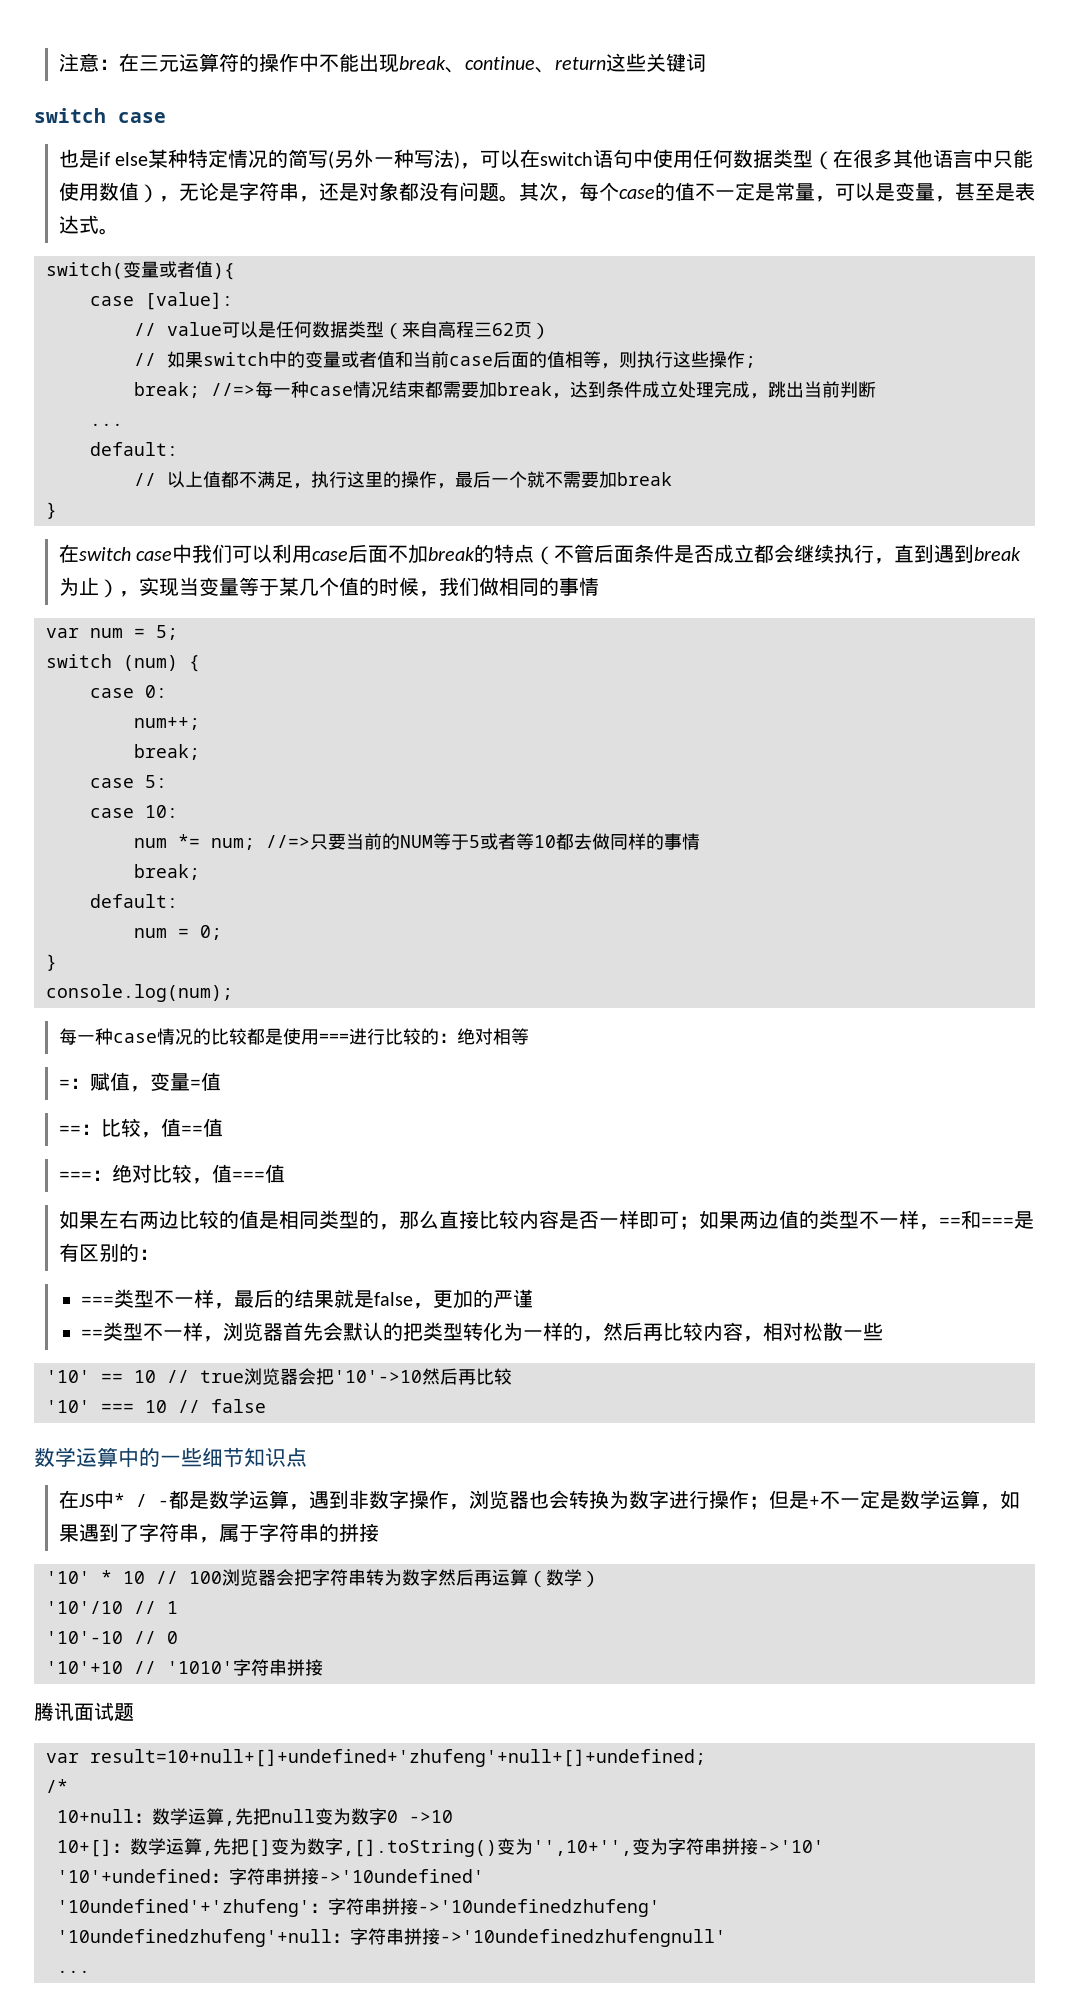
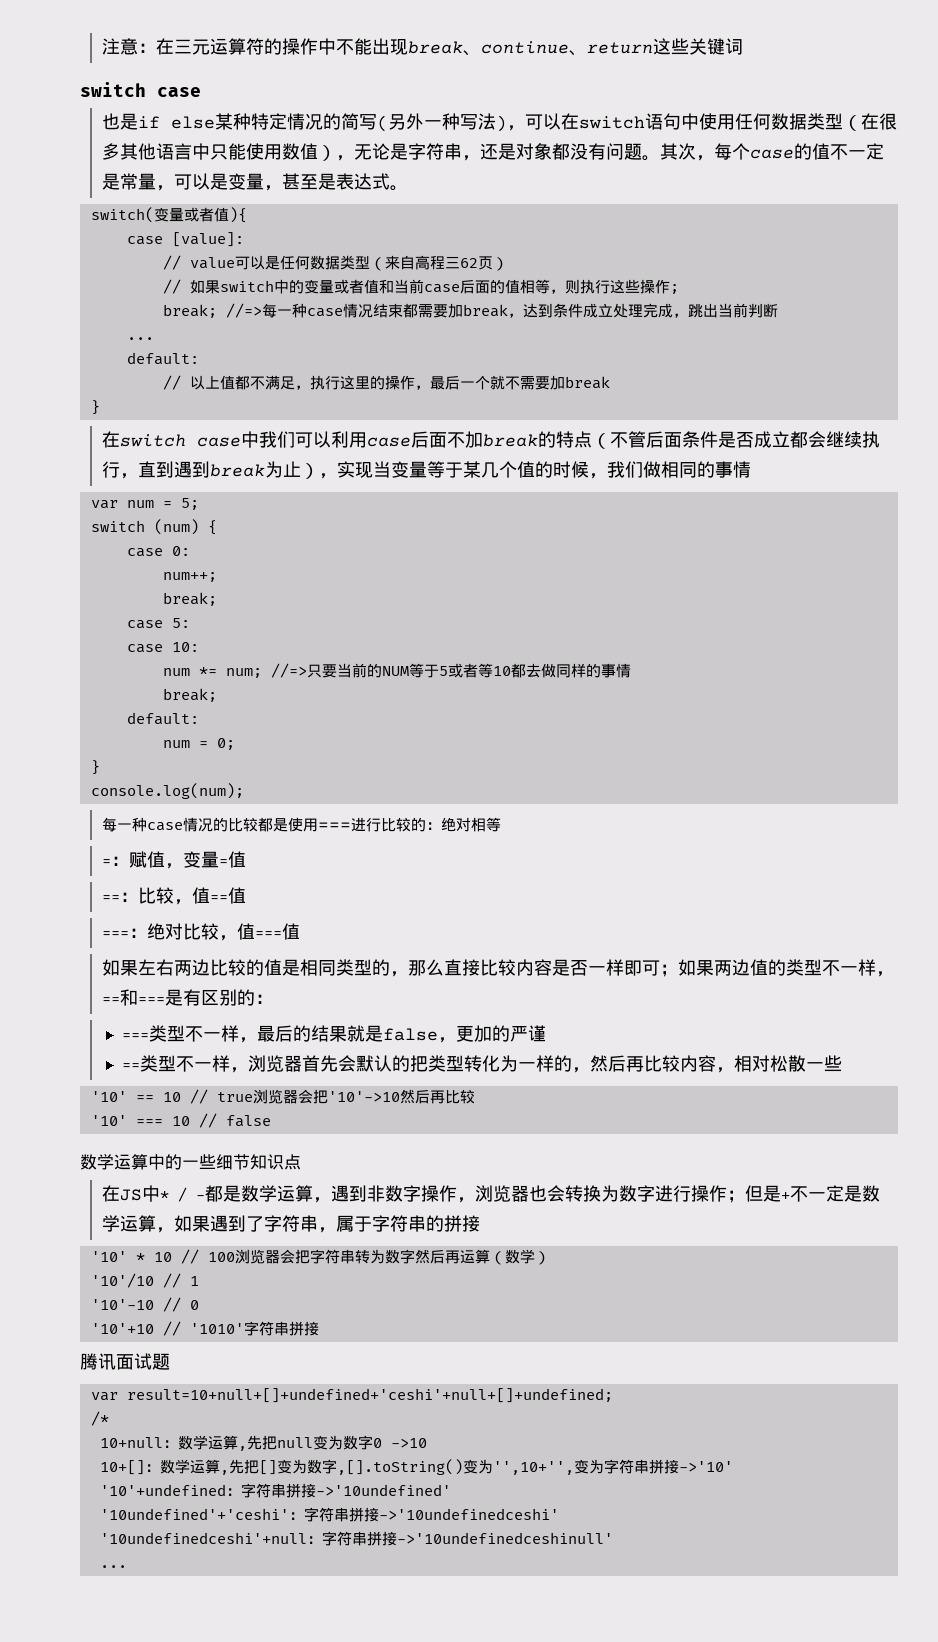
[90,1749,706,1767] result=10+null+[]+undefined+'zhufeng'+null+[]+undefined; -> [126,1388,613,1403] result=10+null+[]+undefined+'ceshi'+null+[]+undefined;
[57,1898,660,1917] [57,1928,726,1947] '10undefined'+'zhufeng'：字符串拼接->'10undefinedzhufeng' // '10undefinedzhufeng'+null：字符串拼接->'10undefinedzhufengnull' -> [99,1507,559,1522] [99,1531,613,1546] '10undefined'+'ceshi'：字符串拼接->'10undefinedceshi' // '10undefinedceshi'+null：字符串拼接->'10undefinedceshinull'

